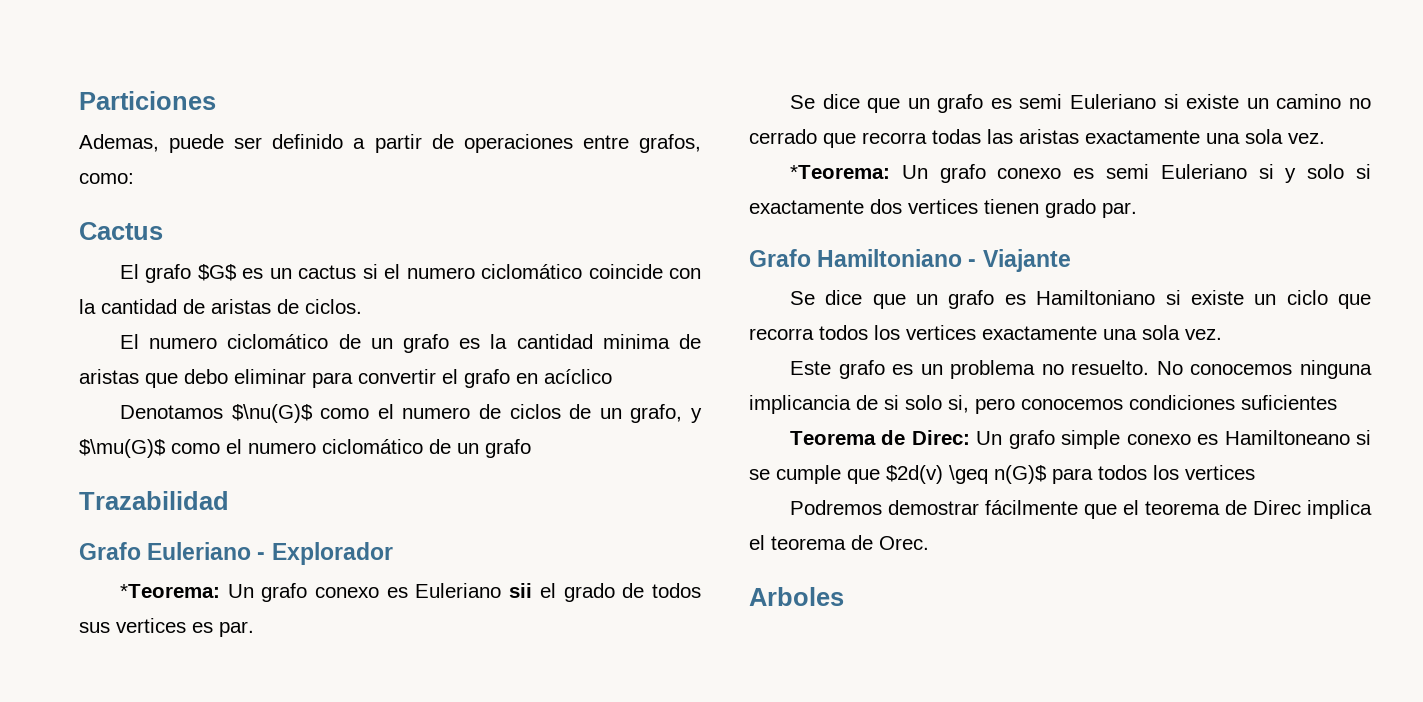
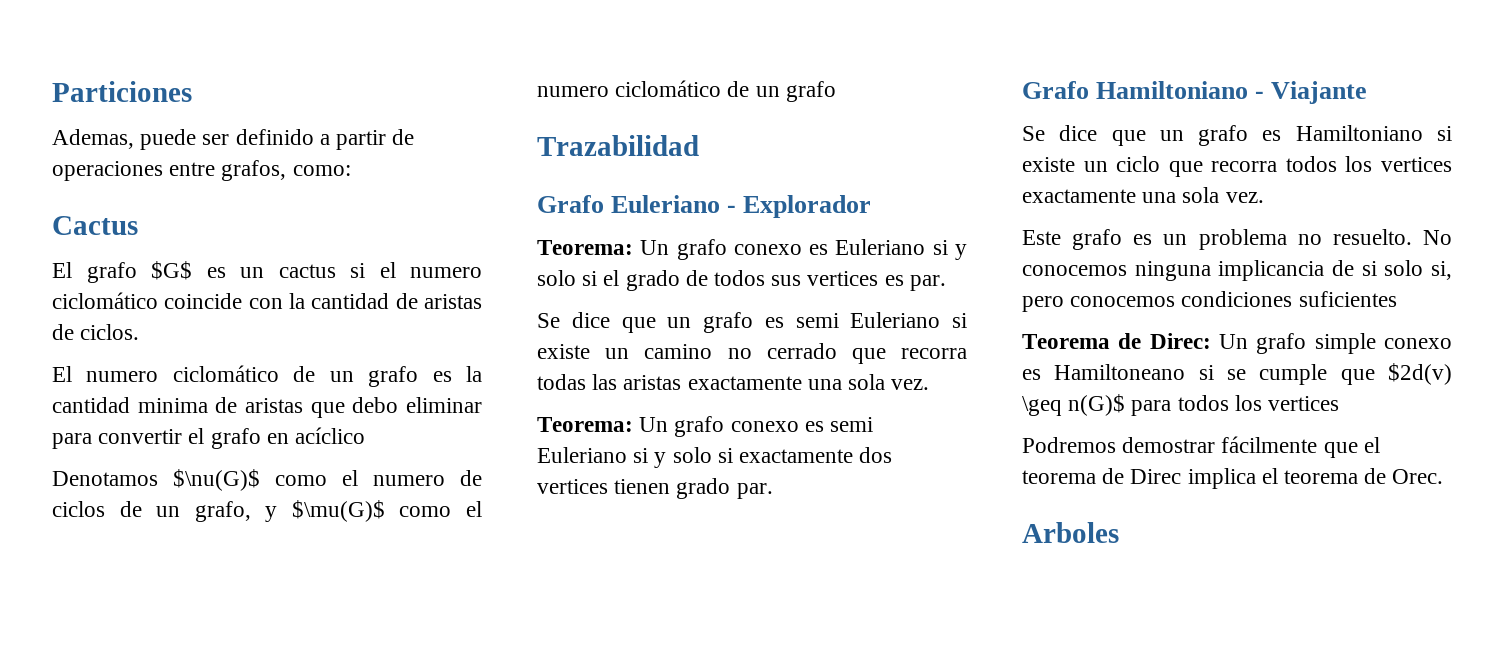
[119,584,220,598] *Teorema: -> [537,240,633,255] Teorema:
[509,583,533,598] sii -> [932,240,967,260] [537,270,598,286] si y solo si
[789,165,890,179] *Teorema: -> [537,417,633,432] Teorema:

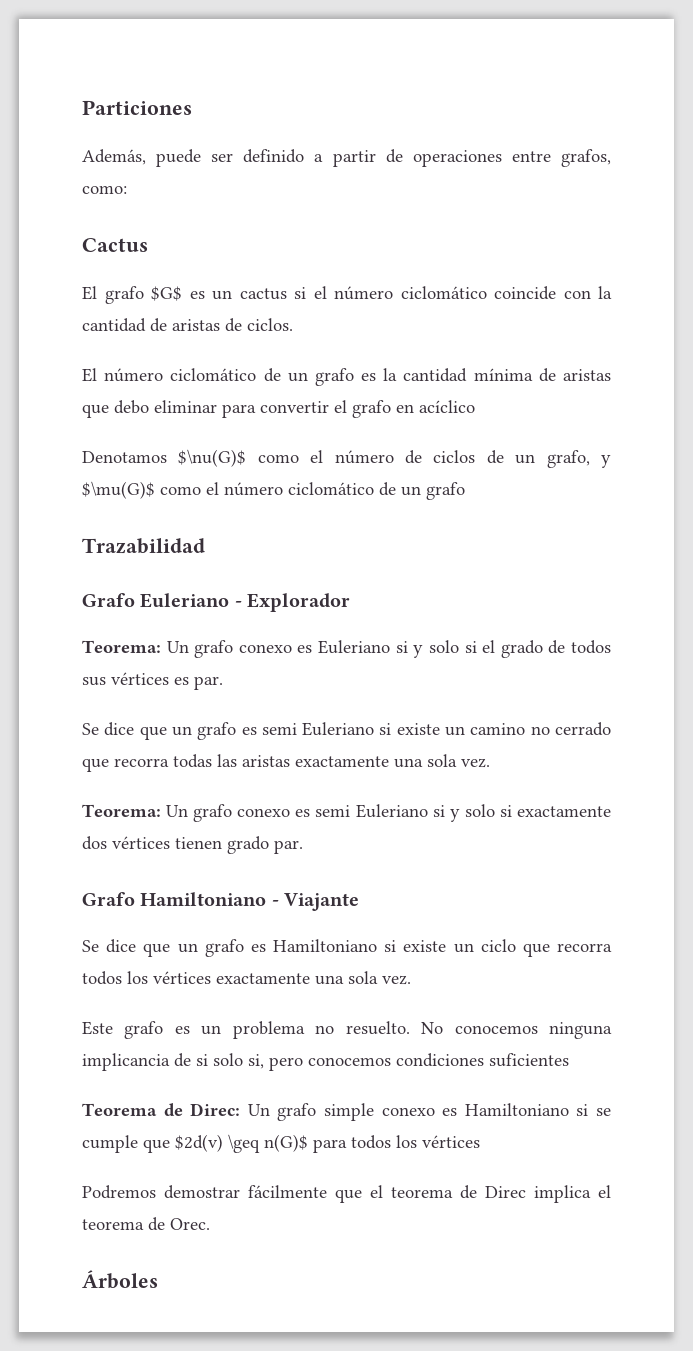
[52,129,134,149] Ademas, -> [82,149,146,165] Además,
[410,267,482,278] numero -> [334,286,393,300] número
[86,371,159,382] numero -> [104,368,164,382] número
[137,398,208,413] minima -> [473,368,533,381] mínima
[373,475,445,486] numero -> [334,450,394,464] número
[537,86,609,97] numero -> [224,482,283,496] número
[807,271,879,286] vertices -> [111,672,169,685] vértices
[537,479,608,494] vertices -> [112,836,170,849] vértices
[1381,157,1452,172] vertices -> [153,971,211,984] vértices
[1054,364,1186,380] Hamiltoneano -> [464,1103,569,1116] Hamiltoniano
[1268,396,1340,411] vertices -> [422,1135,480,1148] vértices
[1022,522,1119,543] Arboles -> [82,1270,158,1289] Árboles

